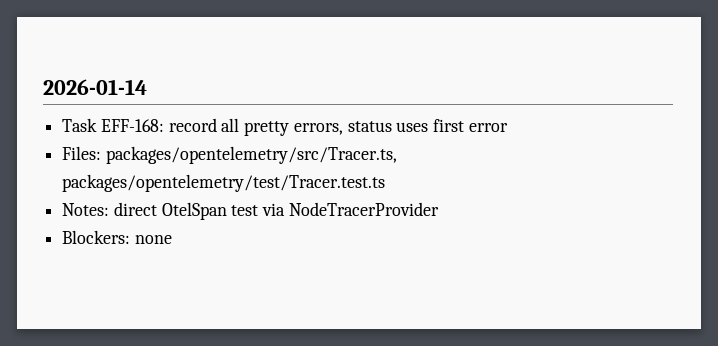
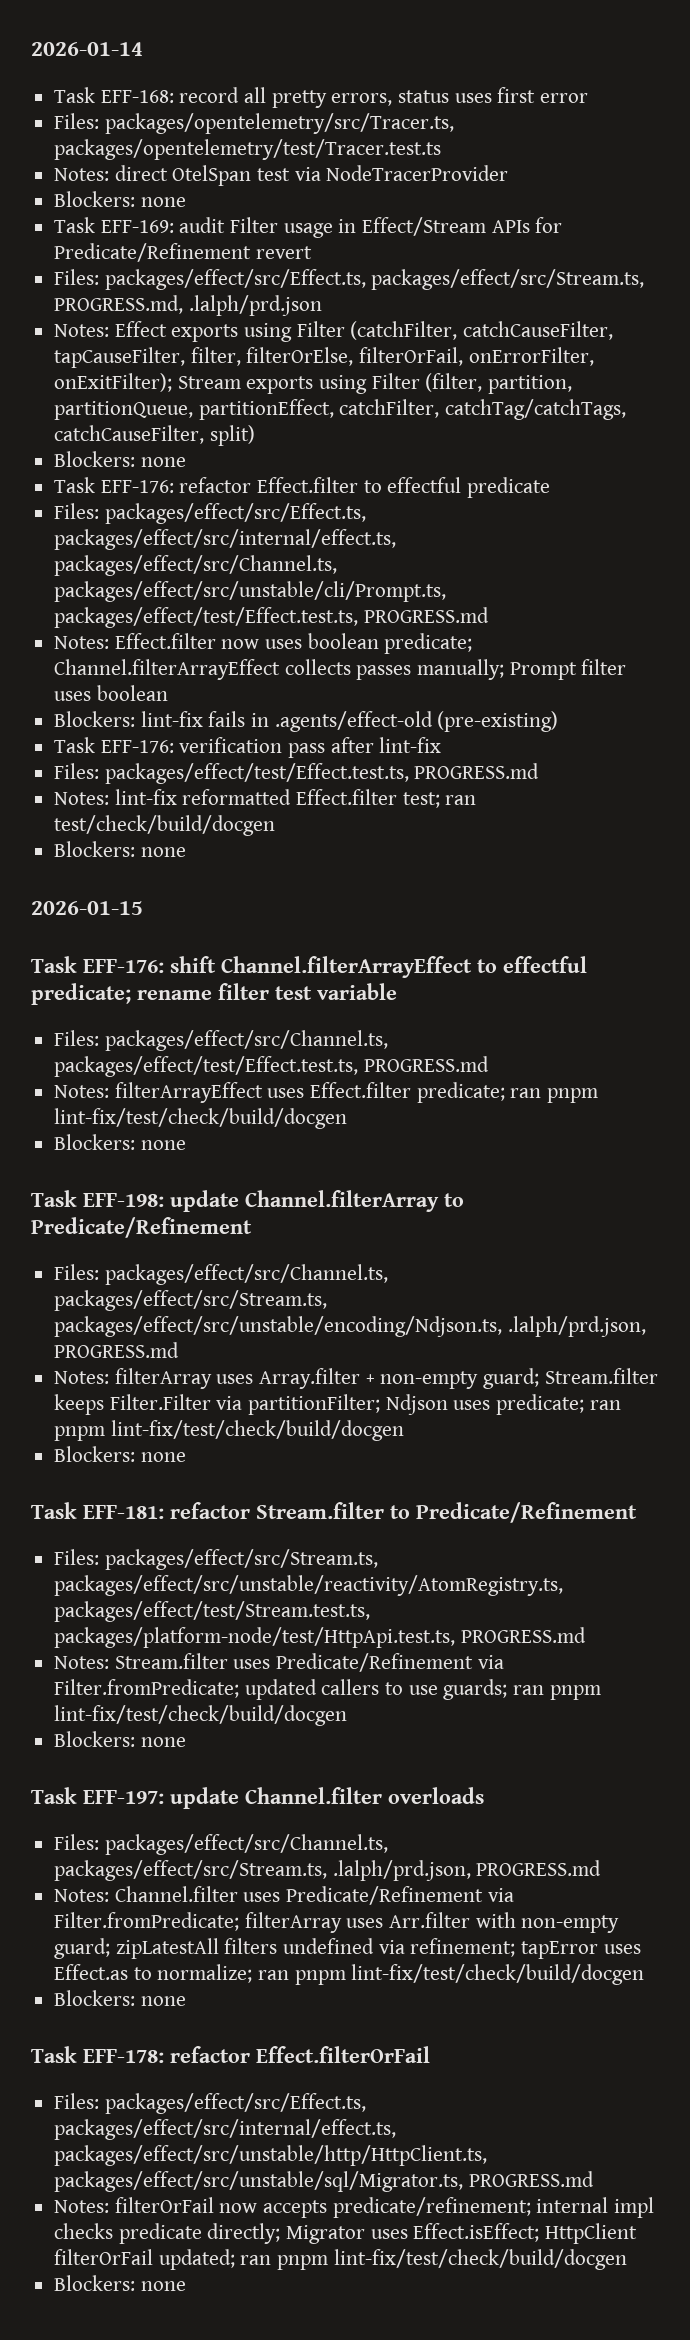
(172, 239) none -> [54,217,563,238] [54,243,312,262] [54,269,645,290] [54,295,322,316] [54,321,614,342] [54,347,594,368] [54,373,573,394] [54,399,627,420] [54,425,255,446] [54,451,186,467] [54,477,551,498] [54,503,366,524] [54,529,397,550] [54,555,338,576] [54,581,447,602] [54,607,489,628] [54,633,473,654] [54,659,627,680] [54,685,168,701] [54,711,559,732] [54,737,442,758] [54,763,540,784] [54,789,477,808] [54,815,276,836] [54,841,186,857] [31,901,143,915] [31,956,587,978] [31,983,397,1005] [54,1030,388,1051] [54,1056,489,1077] [54,1082,599,1103] [54,1108,348,1129] [54,1134,186,1150] [31,1190,464,1212] [31,1217,252,1238] [54,1264,388,1285] [54,1290,328,1311] [54,1316,646,1337] [54,1342,180,1358] [54,1368,658,1389] [54,1394,621,1415] [54,1420,404,1441] [54,1446,186,1462] [31,1502,637,1523] [54,1549,378,1570] [54,1575,564,1596] [54,1601,371,1622] [54,1627,586,1648] [54,1653,504,1672] [54,1679,601,1700] [54,1705,348,1726] [54,1731,186,1747] [31,1787,484,1809] [54,1834,388,1855] [54,1860,602,1881] [54,1886,514,1905] [54,1912,620,1933] [54,1938,641,1959] [54,1964,645,1985] [54,1990,186,2006] [31,2046,430,2063] [54,2093,366,2114] [54,2119,397,2140] [54,2145,488,2166] [54,2171,594,2192] [54,2197,655,2218] [54,2223,638,2244] [54,2249,627,2270] [54,2275,186,2291] // Task EFF-169: audit Filter usage in Effect/Stream APIs for Predicate/Refinement revert // Files: packages/effect/src/Effect.ts, packages/effect/src/Stream.ts, PROGRESS.md, .lalph/prd.json // Notes: Effect exports using Filter (catchFilter, catchCauseFilter, tapCauseFilter, filter, filterOrElse, filterOrFail, onErrorFilter, onExitFilter); Stream exports using Filter (filter, partition, partitionQueue, partitionEffect, catchFilter, catchTag/catchTags, catchCauseFilter, split) // Blockers: none // Task EFF-176: refactor Effect.filter to effectful predicate // Files: packages/effect/src/Effect.ts, packages/effect/src/internal/effect.ts, packages/effect/src/Channel.ts, packages/effect/src/unstable/cli/Prompt.ts, packages/effect/test/Effect.test.ts, PROGRESS.md // Notes: Effect.filter now uses boolean predicate; Channel.filterArrayEffect collects passes manually; Prompt filter uses boolean // Blockers: lint-fix fails in .agents/effect-old (pre-existing) // Task EFF-176: verification pass after lint-fix // Files: packages/effect/test/Effect.test.ts, PROGRESS.md // Notes: lint-fix reformatted Effect.filter test; ran test/check/build/docgen // Blockers: none // 2026-01-15 // Task EFF-176: shift Channel.filterArrayEffect to effectful predicate; rename filter test variable // Files: packages/effect/src/Channel.ts, packages/effect/test/Effect.test.ts, PROGRESS.md // Notes: filterArrayEffect uses Effect.filter predicate; ran pnpm lint-fix/test/check/build/docgen // Blockers: none // Task EFF-198: update Channel.filterArray to Predicate/Refinement // Files: packages/effect/src/Channel.ts, packages/effect/src/Stream.ts, packages/effect/src/unstable/encoding/Ndjson.ts, .lalph/prd.json, PROGRESS.md // Notes: filterArray uses Array.filter + non-empty guard; Stream.filter keeps Filter.Filter via partitionFilter; Ndjson uses predicate; ran pnpm lint-fix/test/check/build/docgen // Blockers: none // Task EFF-181: refactor Stream.filter to Predicate/Refinement // Files: packages/effect/src/Stream.ts, packages/effect/src/unstable/reactivity/AtomRegistry.ts, packages/effect/test/Stream.test.ts, packages/platform-node/test/HttpApi.test.ts, PROGRESS.md // Notes: Stream.filter uses Predicate/Refinement via Filter.fromPredicate; updated callers to use guards; ran pnpm lint-fix/test/check/build/docgen // Blockers: none // Task EFF-197: update Channel.filter overloads // Files: packages/effect/src/Channel.ts, packages/effect/src/Stream.ts, .lalph/prd.json, PROGRESS.md // Notes: Channel.filter uses Predicate/Refinement via Filter.fromPredicate; filterArray uses Arr.filter with non-empty guard; zipLatestAll filters undefined via refinement; tapError uses Effect.as to normalize; ran pnpm lint-fix/test/check/build/docgen // Blockers: none // Task EFF-178: refactor Effect.filterOrFail // Files: packages/effect/src/Effect.ts, packages/effect/src/internal/effect.ts, packages/effect/src/unstable/http/HttpClient.ts, packages/effect/src/unstable/sql/Migrator.ts, PROGRESS.md // Notes: filterOrFail now accepts predicate/refinement; internal impl checks predicate directly; Migrator uses Effect.isEffect; HttpClient filterOrFail updated; ran pnpm lint-fix/test/check/build/docgen // Blockers: none

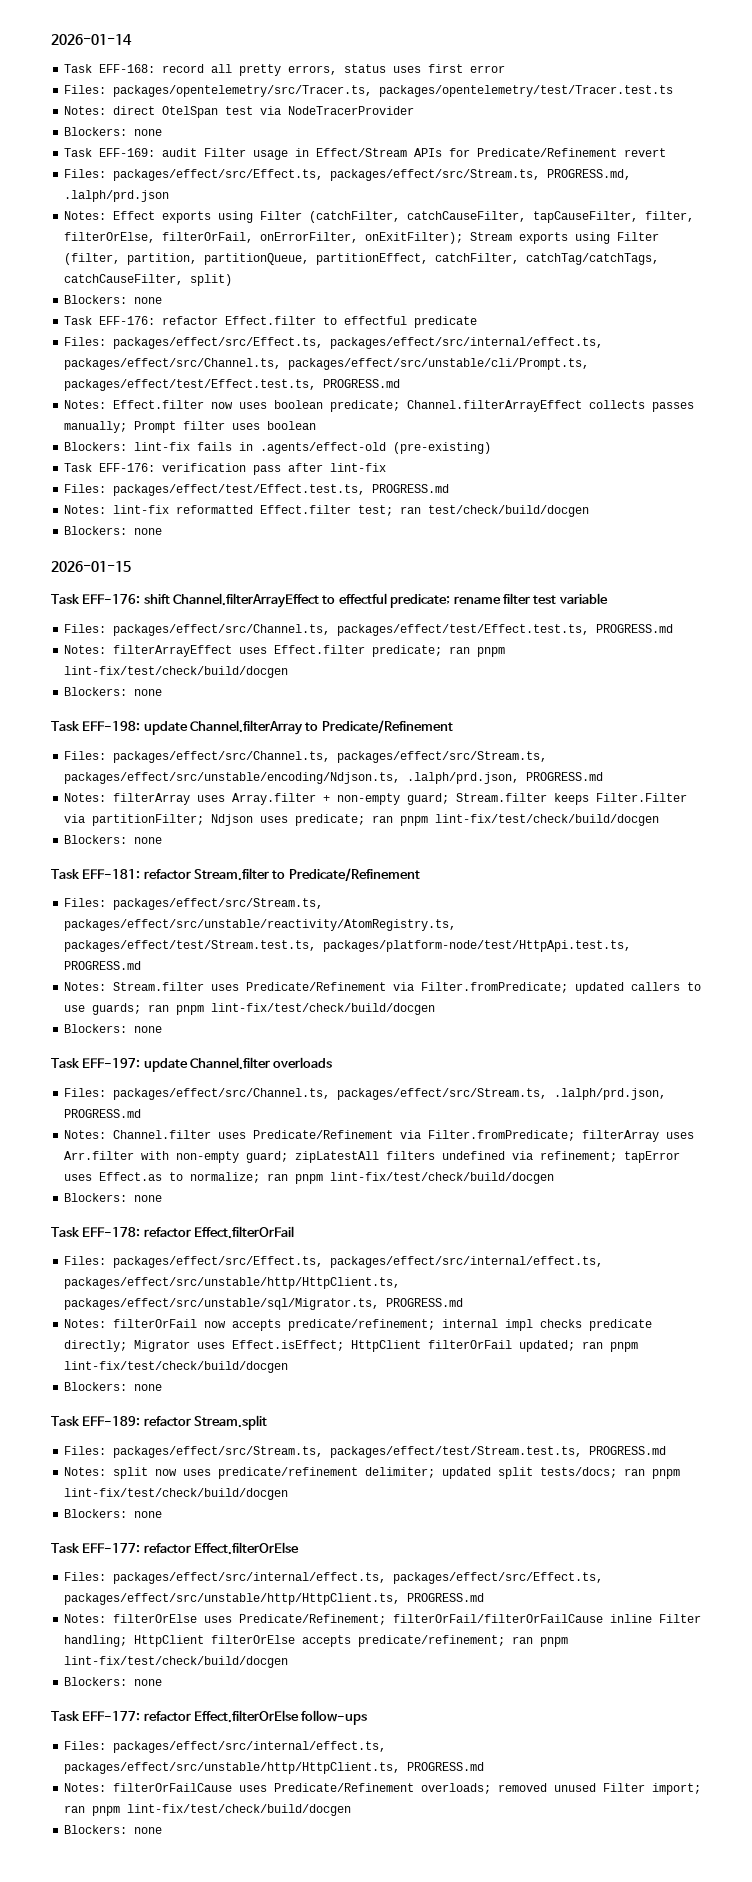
(186, 2286) none -> [51,1415,268,1430] [64,1446,667,1458] [64,1467,681,1479] [64,1488,289,1500] [64,1509,163,1518] [51,1542,300,1555] [64,1572,604,1584] [64,1593,485,1605] [64,1614,702,1625] [64,1635,569,1647] [64,1656,289,1668] [64,1677,163,1686] [51,1710,368,1725] [64,1741,387,1753] [64,1762,485,1774] [64,1783,702,1795] [64,1804,352,1816] [64,1825,163,1834] // Task EFF-189: refactor Stream.split // Files: packages/effect/src/Stream.ts, packages/effect/test/Stream.test.ts, PROGRESS.md // Notes: split now uses predicate/refinement delimiter; updated split tests/docs; ran pnpm lint-fix/test/check/build/docgen // Blockers: none // Task EFF-177: refactor Effect.filterOrElse // Files: packages/effect/src/internal/effect.ts, packages/effect/src/Effect.ts, packages/effect/src/unstable/http/HttpClient.ts, PROGRESS.md // Notes: filterOrElse uses Predicate/Refinement; filterOrFail/filterOrFailCause inline Filter handling; HttpClient filterOrElse accepts predicate/refinement; ran pnpm lint-fix/test/check/build/docgen // Blockers: none // Task EFF-177: refactor Effect.filterOrElse follow-ups // Files: packages/effect/src/internal/effect.ts, packages/effect/src/unstable/http/HttpClient.ts, PROGRESS.md // Notes: filterOrFailCause uses Predicate/Refinement overloads; removed unused Filter import; ran pnpm lint-fix/test/check/build/docgen // Blockers: none

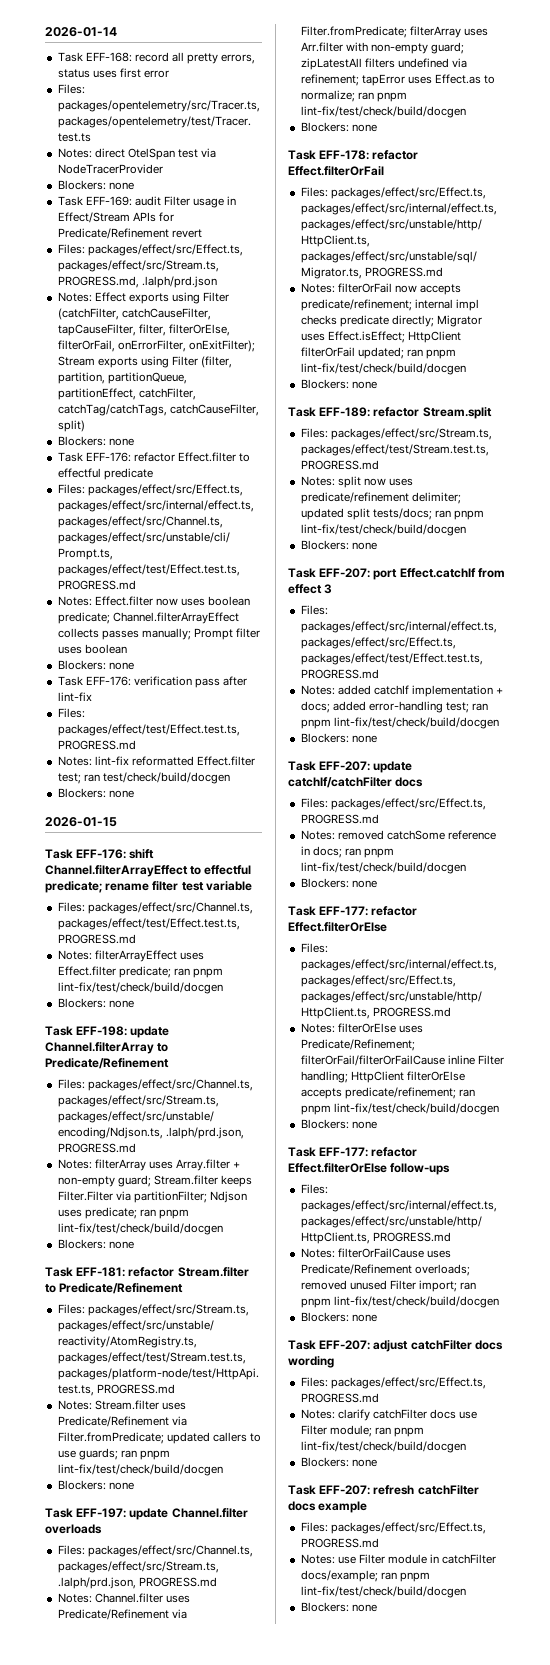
[64,442,492,454] Blockers: lint-fix fails in .agents/effect-old (pre-existing) -> [57,660,134,670] Blockers: none
(163, 1514) none -> [288,568,505,580] [288,584,333,594] [300,605,328,615] [300,621,497,633] [300,637,456,649] [300,653,483,665] [300,669,379,679] [300,685,504,697] [300,701,489,713] [300,717,499,729] [300,733,377,743] [288,761,413,773] [288,777,424,788] [300,798,486,810] [300,814,379,824] [300,830,496,840] [300,846,394,858] [300,862,466,874] [300,878,377,888] // Task EFF-207: port Effect.catchIf from effect 3 // Files: packages/effect/src/internal/effect.ts, packages/effect/src/Effect.ts, packages/effect/test/Effect.test.ts, PROGRESS.md // Notes: added catchIf implementation + docs; added error-handling test; ran pnpm lint-fix/test/check/build/docgen // Blockers: none // Task EFF-207: update catchIf/catchFilter docs // Files: packages/effect/src/Effect.ts, PROGRESS.md // Notes: removed catchSome reference in docs; ran pnpm lint-fix/test/check/build/docgen // Blockers: none
(163, 1830) none -> [288,1340,503,1352] [288,1356,334,1368] [300,1377,486,1389] [300,1393,379,1403] [300,1409,478,1421] [300,1425,424,1437] [300,1441,466,1453] [300,1457,377,1467] [288,1485,479,1495] [288,1501,368,1513] [300,1522,486,1534] [300,1538,379,1548] [300,1554,497,1564] [300,1570,430,1582] [300,1586,466,1598] [300,1602,377,1612] // Task EFF-207: adjust catchFilter docs wording // Files: packages/effect/src/Effect.ts, PROGRESS.md // Notes: clarify catchFilter docs use Filter module; ran pnpm lint-fix/test/check/build/docgen // Blockers: none // Task EFF-207: refresh catchFilter docs example // Files: packages/effect/src/Effect.ts, PROGRESS.md // Notes: use Filter module in catchFilter docs/example; ran pnpm lint-fix/test/check/build/docgen // Blockers: none

